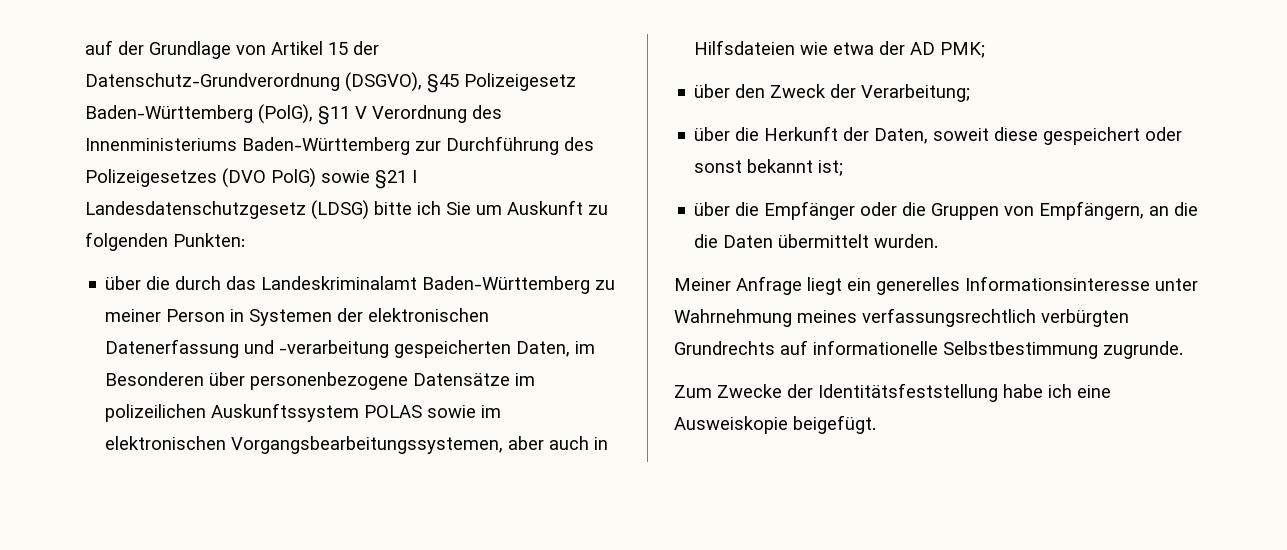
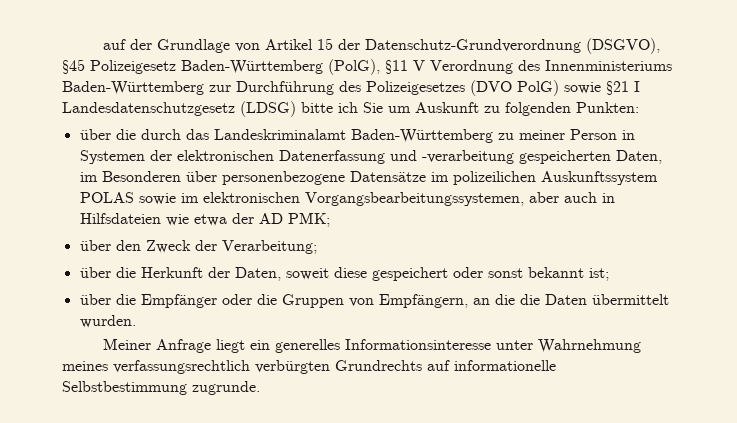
[674,383,1111,402] [674,415,876,434] // Zum Zwecke der Identitätsfeststellung habe ich eine Ausweiskopie beigefügt. -> (260, 388) none

